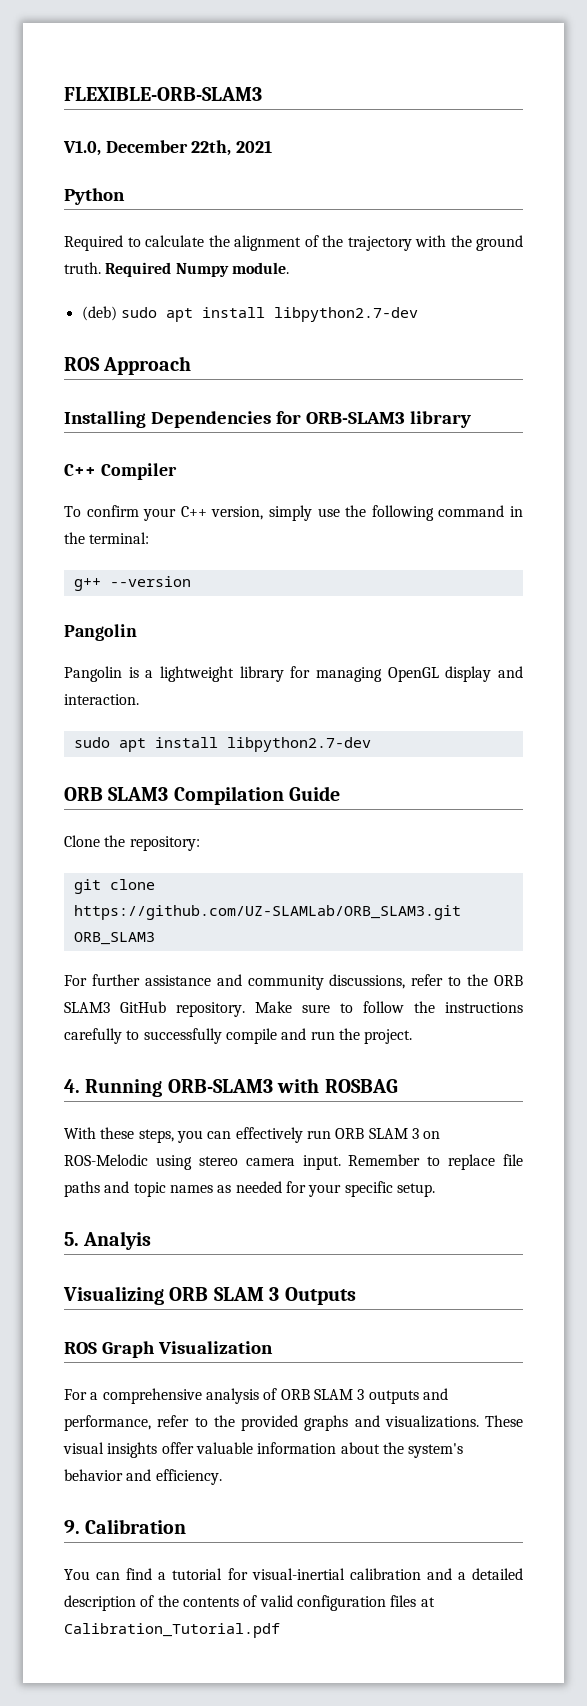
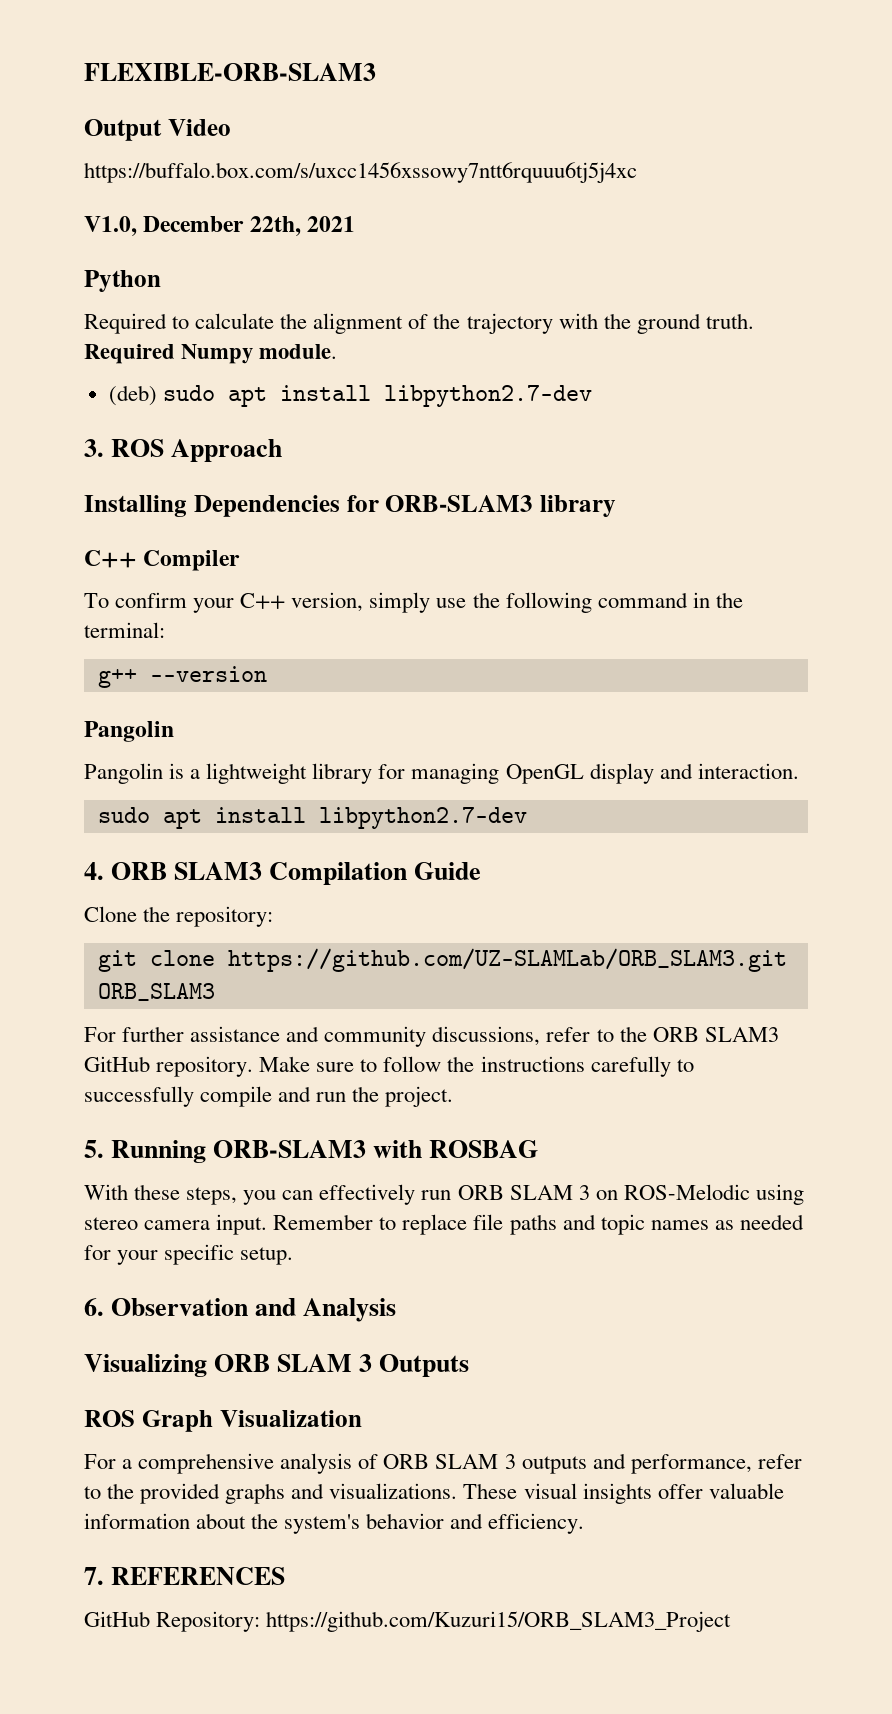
(262, 94) none -> [84,119,231,141] [84,162,637,183] // Output Video // https://buffalo.box.com/s/uxcc1456xssowy7ntt6rquuu6tj5j4xc
(418, 314) none -> [84,439,104,457] 3.
(371, 744) none -> [84,862,104,880] 4.
[64,1079,80,1093] 4. -> [84,1140,104,1158] 5.
[64,1231,152,1250] 5. Analyis -> [84,1298,397,1322] 6. Observation and Analysis
[64,1519,187,1534] [64,1568,524,1580] [64,1595,435,1611] [64,1623,280,1638] 9. Calibration // You can find a tutorial for visual-inertial calibration and a detailed description of the contents of valid configuration files at Calibration_Tutorial.pdf -> [84,1567,286,1585] [84,1611,732,1632] 7. REFERENCES // GitHub Repository: https://github.com/Kuzuri15/ORB_SLAM3_Project

